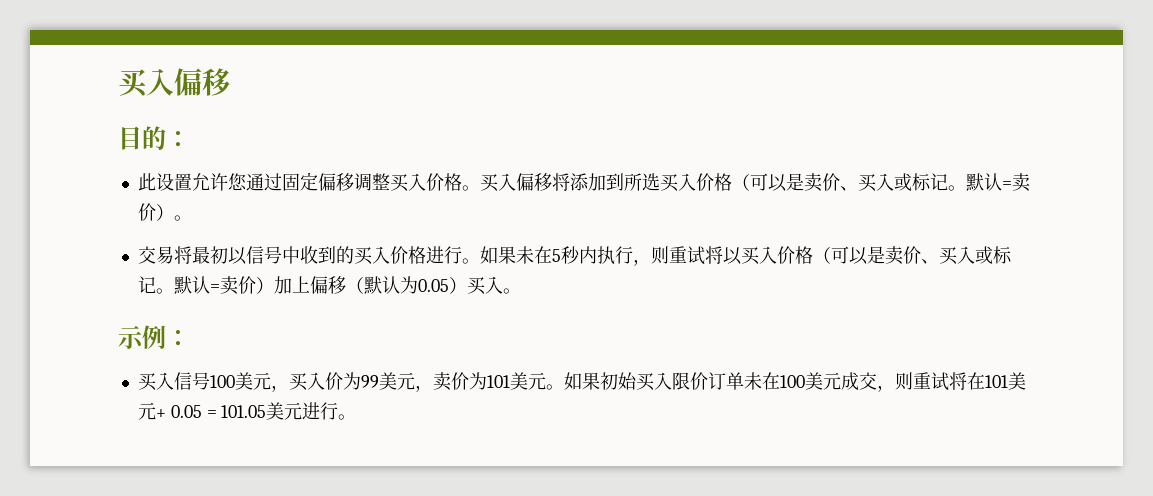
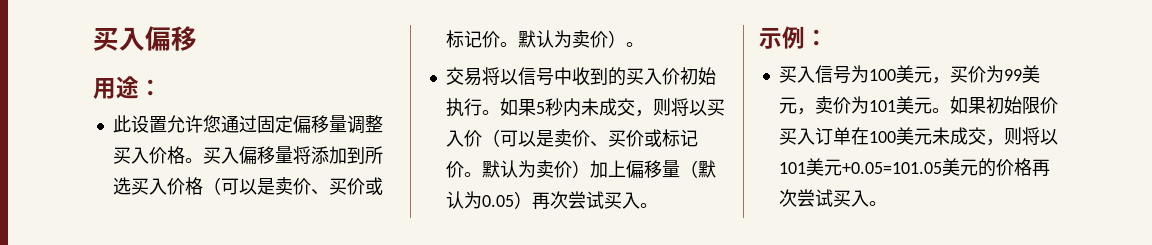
[118,126,166,150] 目的 -> [93,76,139,99] 用途
(354, 182) none -> [328,115,347,133] 量
(552, 182) none -> [274,146,293,164] 量
[875,173,1012,191] 入或标记。默认= -> [346,177,383,195] [445,30,572,48] 价或标记价。默认为
[191,246,228,264] 最初 -> (500, 76) none
[407,246,444,264] 格进 -> [679,67,716,85] [445,98,464,117] 初始执
[515,246,552,264] 未在 -> (536, 107) none
[596,246,705,266] 执行，则重试 -> [580,98,671,117] 未成交，则
[794,246,1012,265] [137,276,220,294] 格（可以是卖价、买入或标记。默认= -> [481,129,698,147] [445,160,536,178] （可以是卖价、买价或标记价。默认为
(346, 285) none -> [661,160,680,178] 量
(467, 285) none -> [531,191,604,210] 再次尝试
(210, 381) none -> [850,65,869,83] 为
[306,372,325,390] 入 -> (968, 74) none
[635,372,762,391] 买入限价订单未 -> [1021,96,1058,114] [778,127,851,145] 限价买入订单
[840,372,1026,392] [137,402,339,420] 成交，则重试将在101美元+ 0.05 = 101.05美元进行 -> [931,127,1058,146] [778,158,1050,177] [778,189,869,207] 未成交，则将以101美元+0.05=101.05美元的价格再次尝试买入

